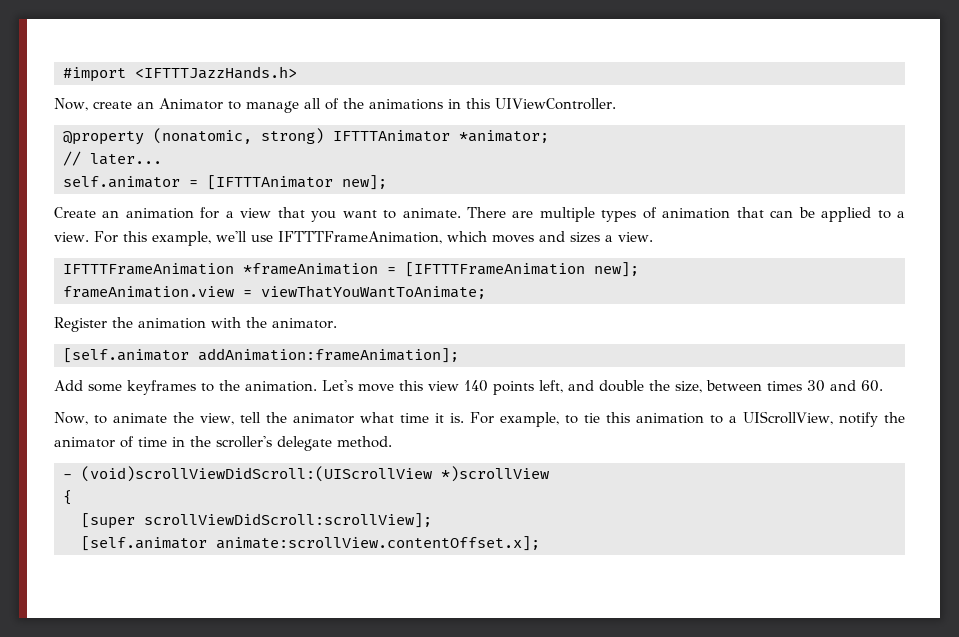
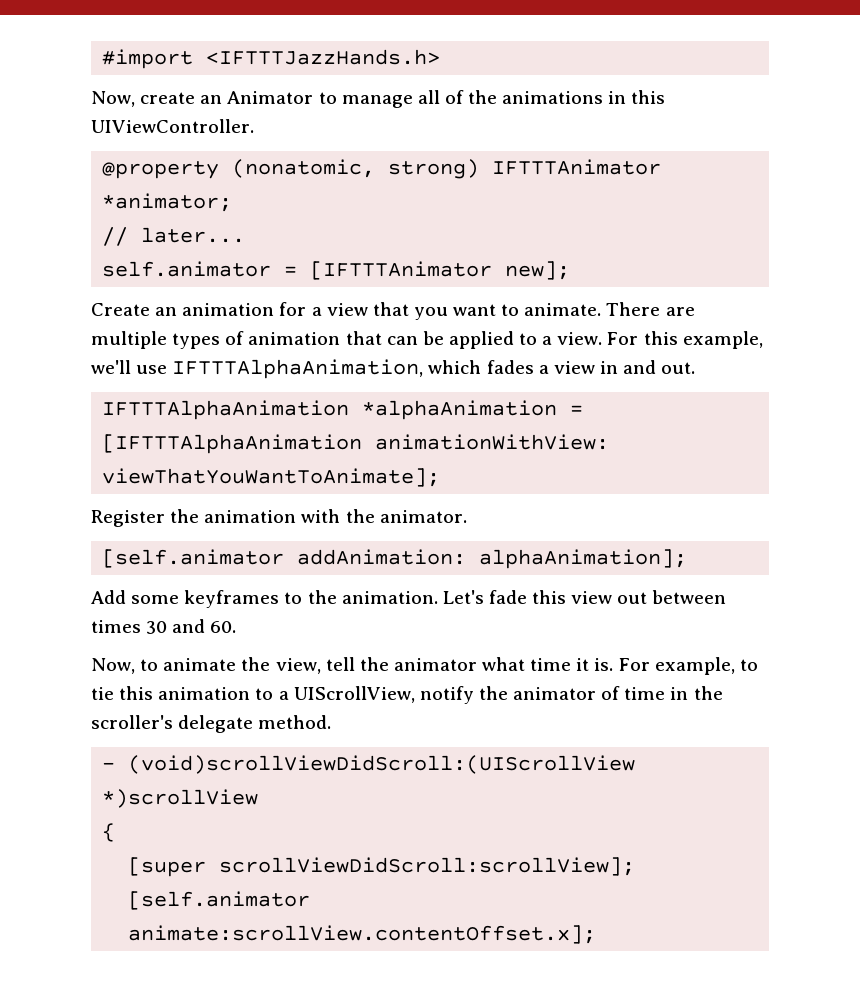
[277,231,653,244] [63,262,639,277] [63,285,486,299] IFTTTFrameAnimation, which moves and sizes a view. // IFTTTFrameAnimation *frameAnimation = [IFTTTFrameAnimation new]; // frameAnimation.view = viewThatYouWantToAnimate; -> [172,359,696,379] [102,400,584,420] [102,434,610,454] [102,468,441,487] IFTTTAlphaAnimation, which fades a view in and out. // IFTTTAlphaAnimation *alphaAnimation = [IFTTTAlphaAnimation animationWithView: viewThatYouWantToAnimate];
[198,348,459,363] addAnimation:frameAnimation]; -> [297,549,688,569] addAnimation: alphaAnimation];
[358,384,394,392] move -> [488,590,527,604] fade
[464,380,702,395] 140 points left, and double the size, -> [617,592,648,604] out

